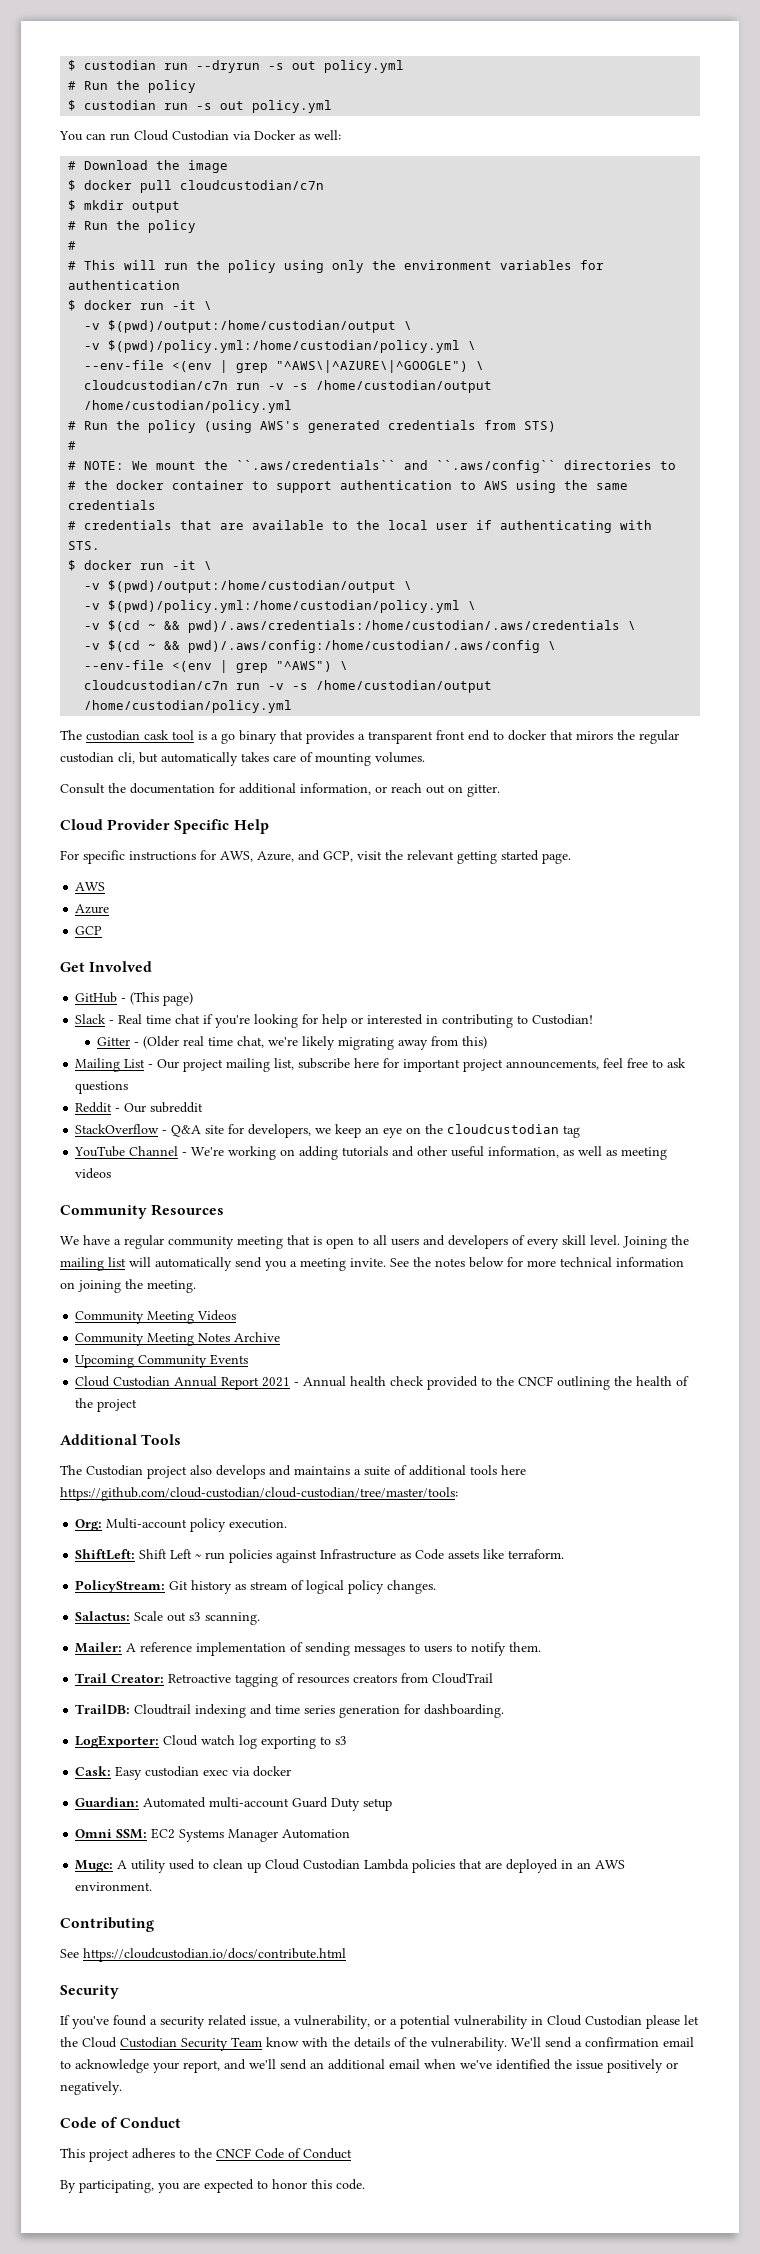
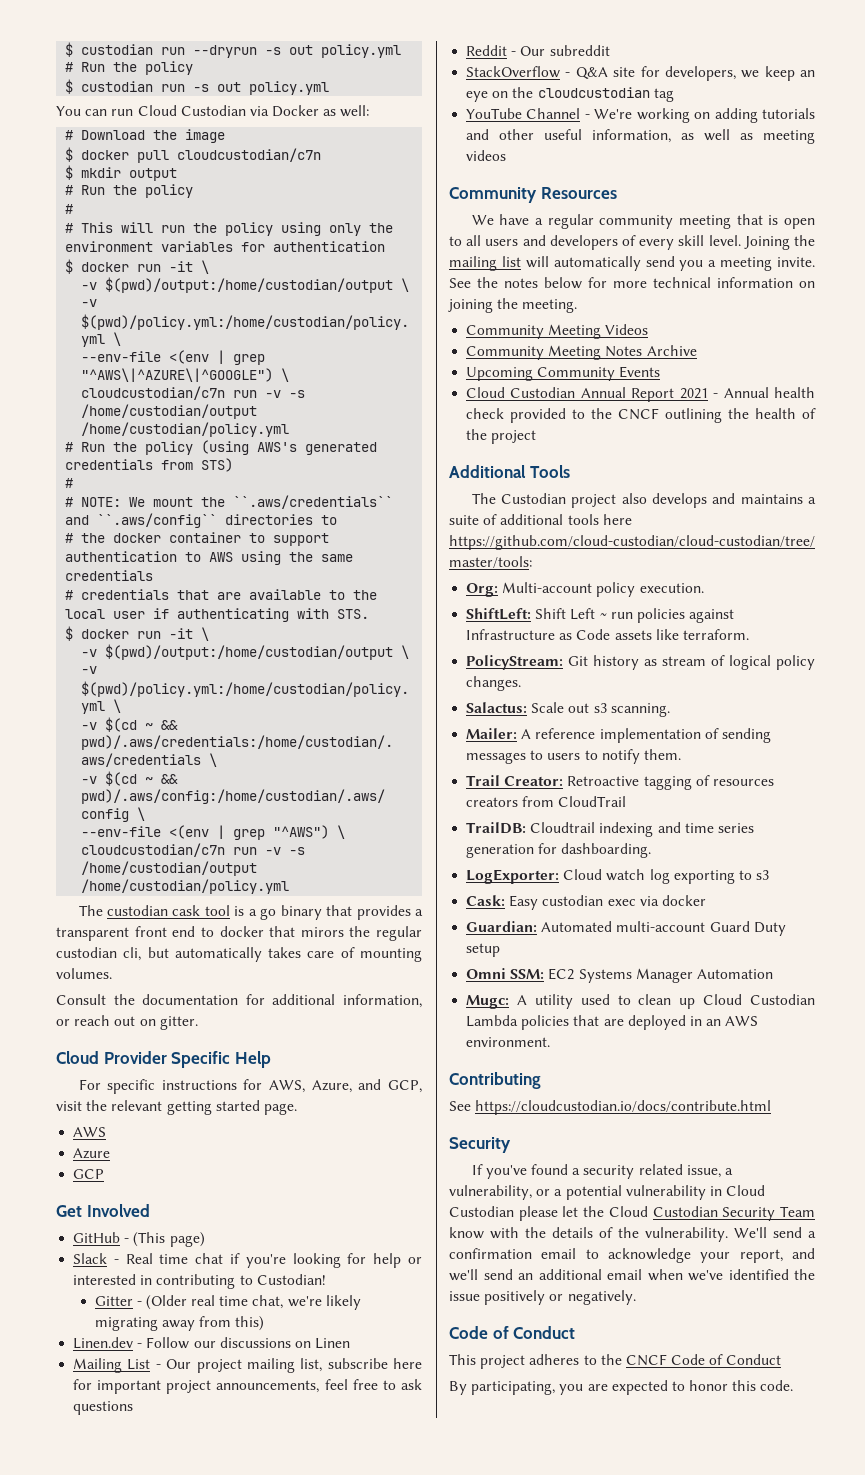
(488, 1042) none -> [73,1337,351,1349] // Linen.dev - Follow our discussions on Linen

